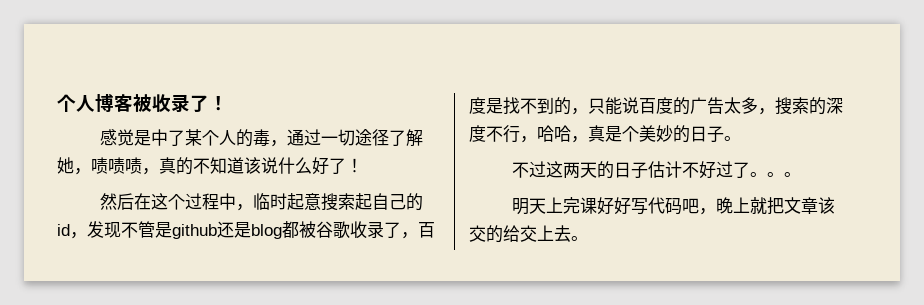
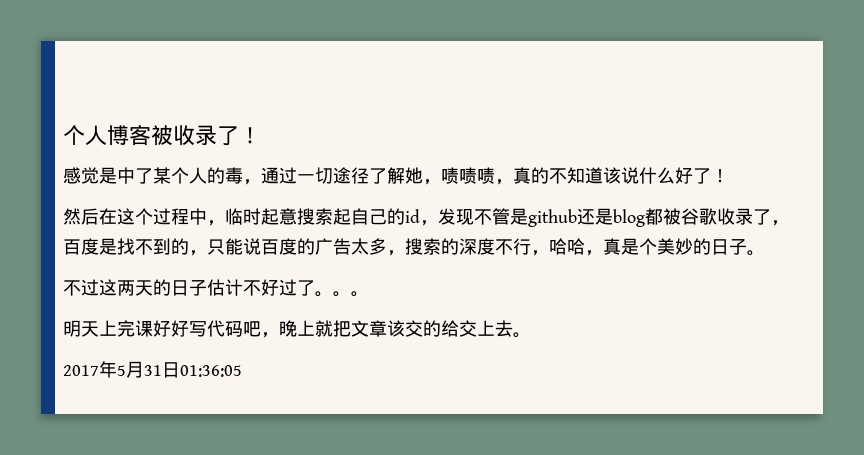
(588, 238) none -> [63,361,242,378] // 2017年5月31日01:36:05

